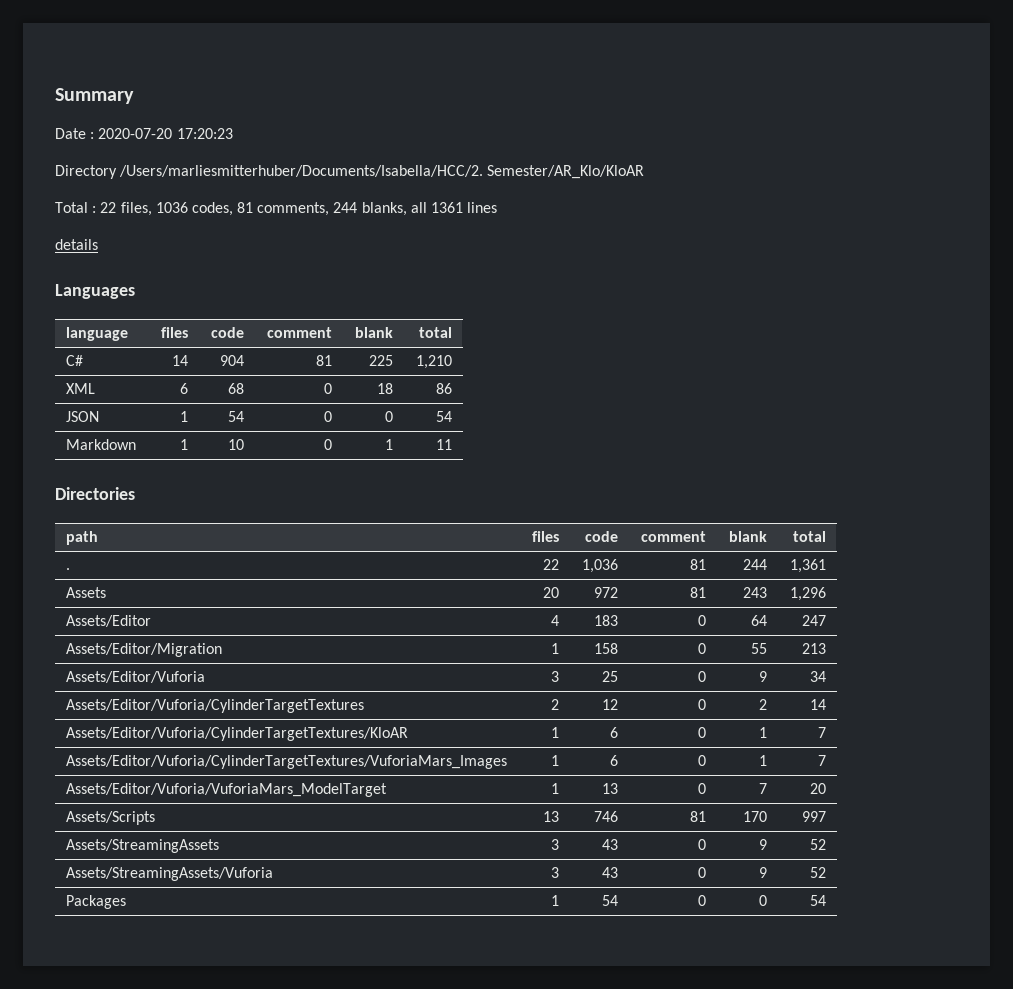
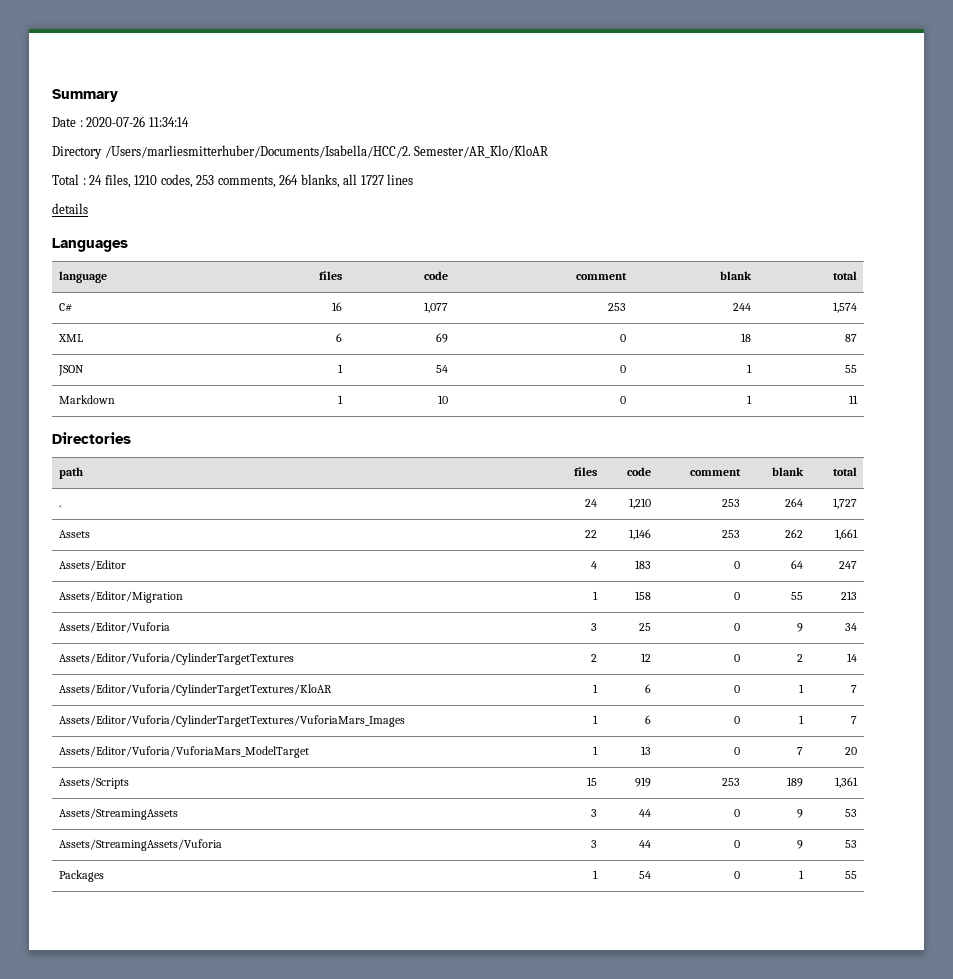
[98,128,233,139] 2020-07-20 17:20:23 -> [86,116,189,127] 2020-07-26 11:34:14
[100,202,358,216] 22 files, 1036 codes, 81 comments, 244 -> [89,174,299,188] 24 files, 1210 codes, 253 comments, 264
[431,202,464,213] 1361 -> [360,175,384,185] 1727
[171,355,188,366] [219,355,244,366] [315,355,332,366] [368,355,393,366] [415,355,452,369] 14 | 904 | 81 | 225 | 1,210 -> [332,302,343,311] [424,302,449,313] [608,303,627,311] [733,303,752,311] [833,302,858,313] 16 | 1,077 | 253 | 244 | 1,574
[227,383,244,394] 68 -> [436,333,449,343] 69
[435,383,452,394] 86 -> [845,334,858,342] 87
[384,411,393,422] [435,411,452,422] 0 | 54 -> [747,364,753,373] [845,365,858,373] 1 | 55
[542,559,559,570] [581,559,618,573] [689,559,706,570] [742,559,767,570] [789,559,826,573] [66,587,107,598] [542,587,559,598] [593,587,618,598] [689,587,706,598] [742,587,767,598] [789,587,826,601] 22 | 1,036 | 81 | 244 | 1,361 // Assets | 20 | 972 | 81 | 243 | 1,296 -> [585,499,598,507] [629,498,652,509] [722,499,741,507] [785,498,804,507] [833,498,858,509] [58,530,90,538] [585,530,598,538] [629,529,652,540] [722,530,741,538] [785,529,804,538] [835,529,859,540] 24 | 1,210 | 253 | 264 | 1,727 // Assets | 22 | 1,146 | 253 | 262 | 1,661
[542,811,559,822] [593,811,618,822] [689,811,706,822] [742,811,767,822] [801,811,826,822] 13 | 746 | 81 | 170 | 997 -> [587,777,598,786] [635,777,652,787] [722,778,741,786] [787,777,804,787] [835,777,859,788] 15 | 919 | 253 | 189 | 1,361
[601,839,618,850] [697,839,706,850] [758,839,767,850] [809,839,826,850] 43 | 0 | 9 | 52 -> [639,809,652,817] [734,809,741,817] [797,809,804,818] [845,809,858,817] 44 | 0 | 9 | 53
[601,867,618,878] [697,867,706,878] [758,867,767,878] [809,867,826,878] 43 | 0 | 9 | 52 -> [639,840,652,848] [734,840,741,848] [797,840,804,849] [845,840,858,848] 44 | 0 | 9 | 53
[758,895,767,906] [809,895,826,906] 0 | 54 -> [799,870,805,879] [845,871,858,879] 1 | 55

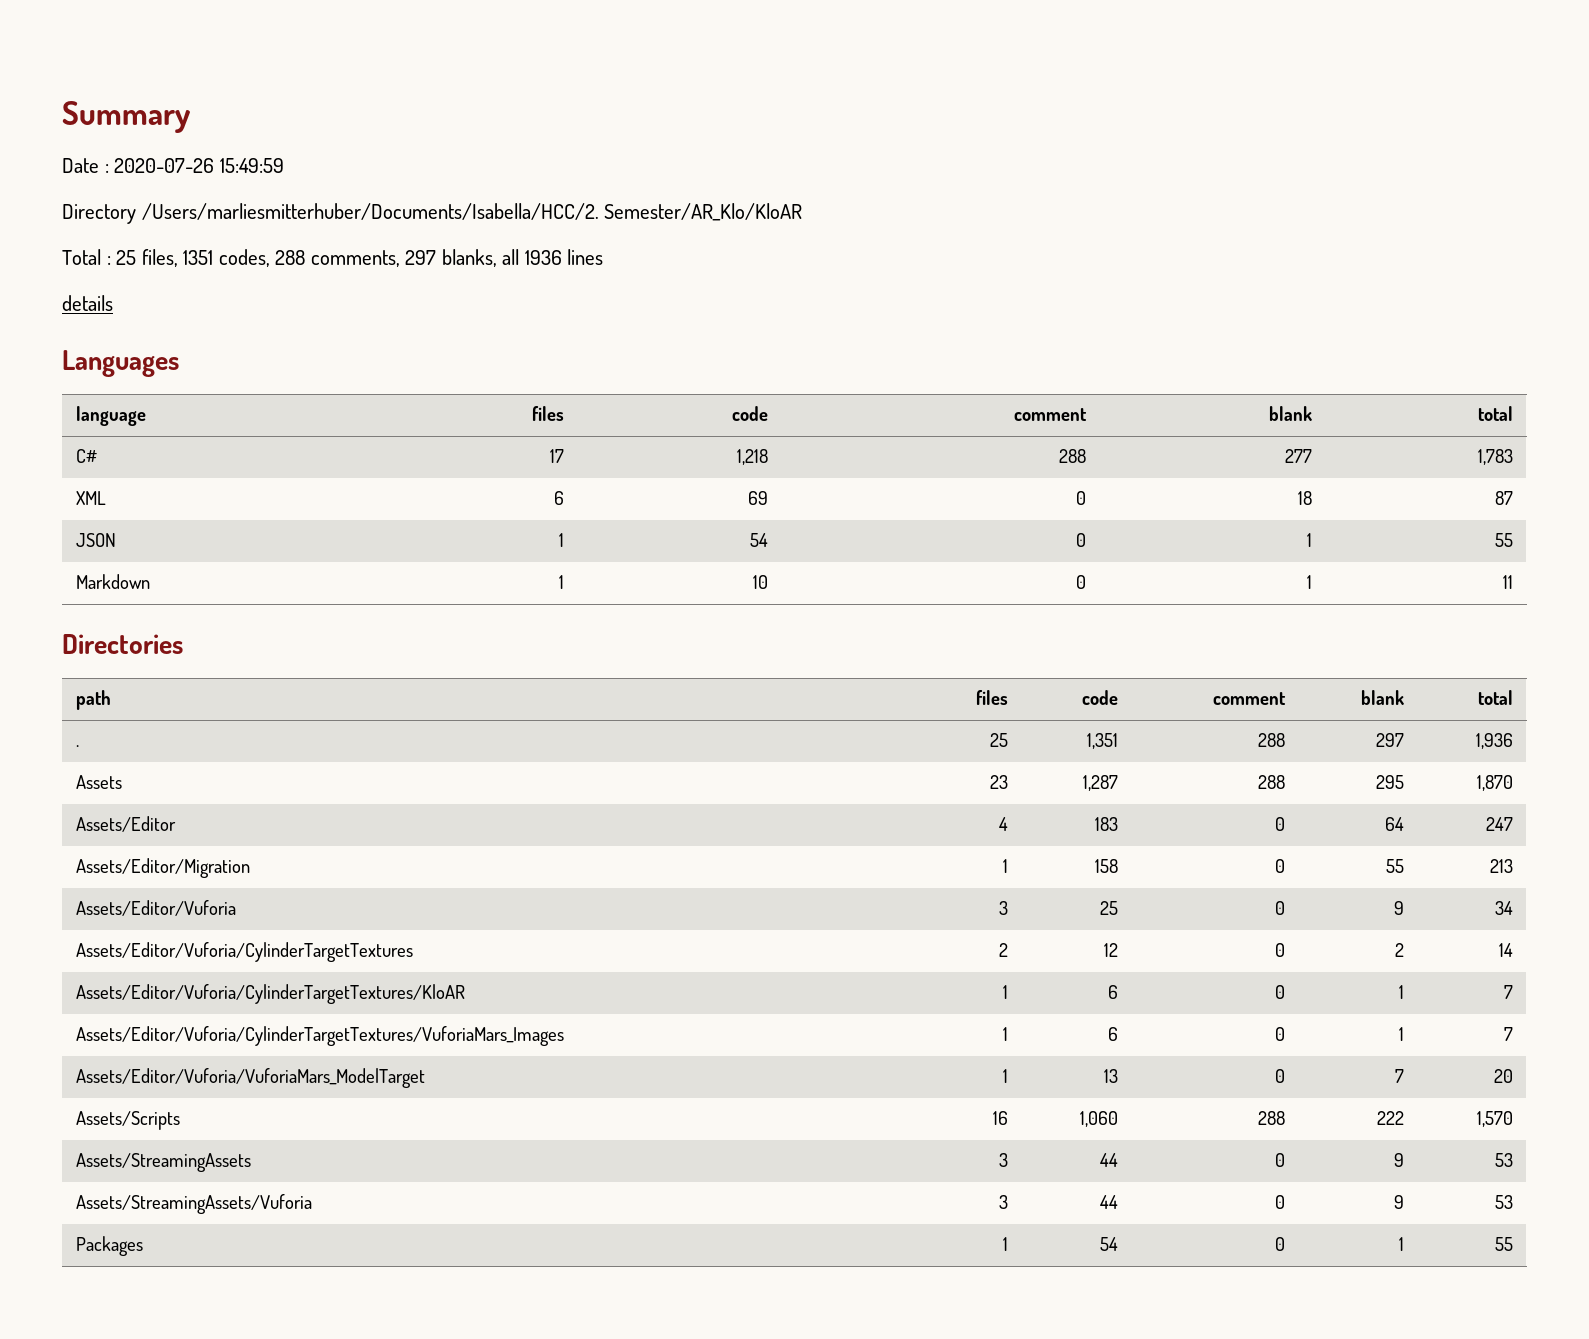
[148,117,189,127] 11:34:14 -> [219,158,284,173] 15:49:59
[89,174,299,188] 24 files, 1210 codes, 253 comments, 264 -> [116,249,437,267] 25 files, 1351 codes, 288 comments, 297
[360,175,384,185] 1727 -> [524,250,562,265] 1936
[332,302,343,311] [424,302,449,313] [608,303,627,311] [733,303,752,311] [833,302,858,313] 16 | 1,077 | 253 | 244 | 1,574 -> [550,449,565,463] [737,449,769,465] [1059,449,1087,463] [1285,449,1313,463] [1478,449,1514,465] 17 | 1,218 | 288 | 277 | 1,783
[585,499,598,507] [629,498,652,509] [722,499,741,507] [785,498,804,507] [833,498,858,509] [58,530,90,538] [585,530,598,538] [629,529,652,540] [722,530,741,538] [785,529,804,538] [835,529,859,540] 24 | 1,210 | 253 | 264 | 1,727 // Assets | 22 | 1,146 | 253 | 262 | 1,661 -> [990,733,1009,747] [1087,733,1119,749] [1258,733,1286,747] [1376,733,1405,747] [1476,733,1514,749] [75,775,122,789] [990,775,1009,789] [1083,775,1119,791] [1258,775,1286,789] [1376,775,1405,789] [1477,775,1514,791] 25 | 1,351 | 288 | 297 | 1,936 // Assets | 23 | 1,287 | 288 | 295 | 1,870
[587,777,598,786] [635,777,652,787] [722,778,741,786] [787,777,804,787] [835,777,859,788] 15 | 919 | 253 | 189 | 1,361 -> [993,1111,1009,1125] [1080,1111,1119,1127] [1258,1111,1286,1125] [1377,1111,1405,1125] [1477,1111,1514,1127] 16 | 1,060 | 288 | 222 | 1,570

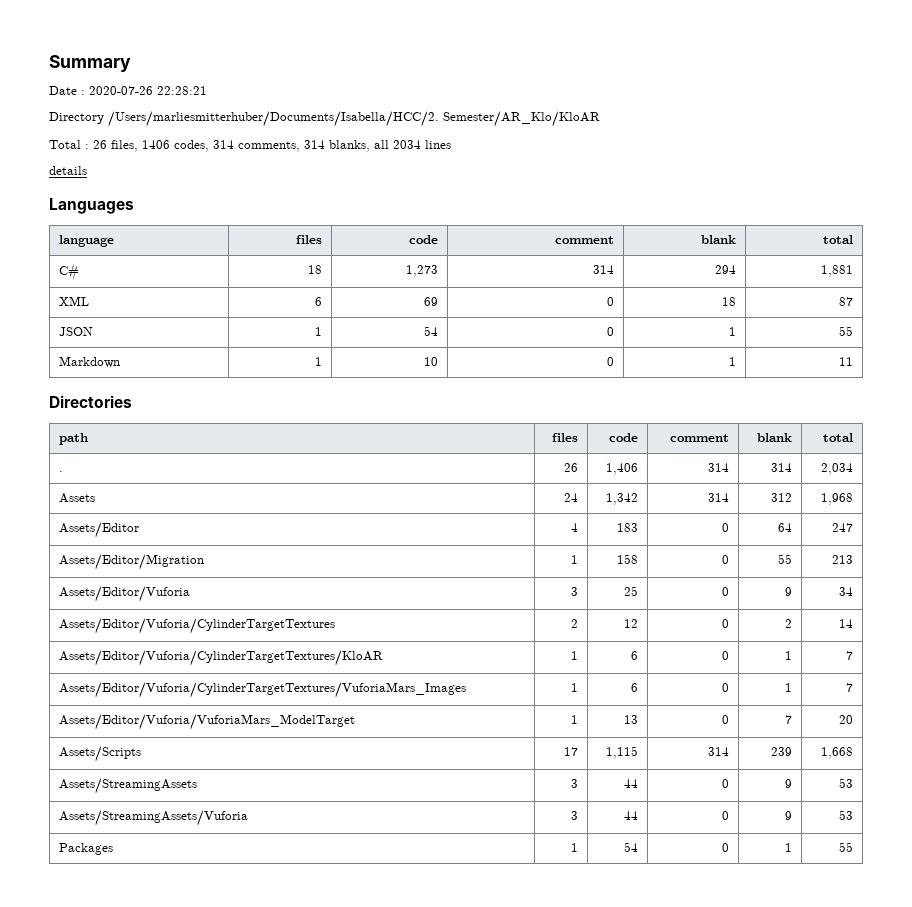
[219,158,284,173] 15:49:59 -> [157,86,207,95] 22:28:21
[116,249,437,267] 25 files, 1351 codes, 288 comments, 297 -> [93,140,325,152] 26 files, 1406 codes, 314 comments, 314
[524,250,562,265] 1936 -> [393,140,421,149] 2034
[550,449,565,463] [737,449,769,465] [1059,449,1087,463] [1285,449,1313,463] [1478,449,1514,465] 17 | 1,218 | 288 | 277 | 1,783 -> [308,265,323,274] [406,265,439,277] [593,265,615,274] [715,265,737,274] [821,265,854,277] 18 | 1,273 | 314 | 294 | 1,881
[990,733,1009,747] [1087,733,1119,749] [1258,733,1286,747] [1376,733,1405,747] [1476,733,1514,749] [75,775,122,789] [990,775,1009,789] [1083,775,1119,791] [1258,775,1286,789] [1376,775,1405,789] [1477,775,1514,791] 25 | 1,351 | 288 | 297 | 1,936 // Assets | 23 | 1,287 | 288 | 295 | 1,870 -> [564,463,579,472] [606,463,639,475] [708,463,730,472] [771,463,793,472] [821,463,854,475] [58,493,95,503] [564,493,579,502] [606,493,639,505] [708,493,730,502] [771,493,793,502] [821,493,854,505] 26 | 1,406 | 314 | 314 | 2,034 // Assets | 24 | 1,342 | 314 | 312 | 1,968
[993,1111,1009,1125] [1080,1111,1119,1127] [1258,1111,1286,1125] [1377,1111,1405,1125] [1477,1111,1514,1127] 16 | 1,060 | 288 | 222 | 1,570 -> [564,747,579,756] [606,746,639,759] [708,747,730,756] [771,747,793,756] [821,747,854,759] 17 | 1,115 | 314 | 239 | 1,668

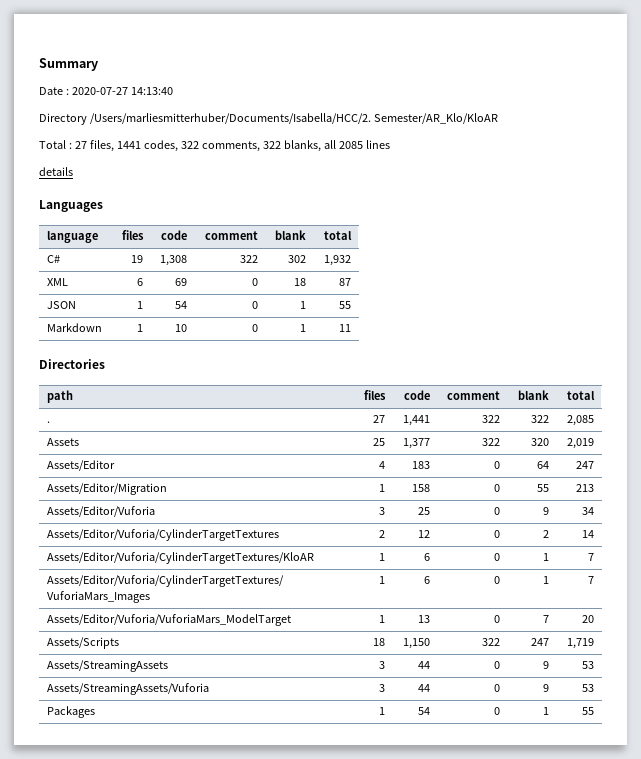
[89,86,207,95] 2020-07-26 22:28:21 -> [71,87,173,95] 2020-07-27 14:13:40
[93,140,325,152] 26 files, 1406 codes, 314 comments, 314 -> [74,140,281,152] 27 files, 1441 codes, 322 comments, 322
[393,140,421,149] 2034 -> [338,141,363,149] 2085
[308,265,323,274] [406,265,439,277] [593,265,615,274] [715,265,737,274] [821,265,854,277] 18 | 1,273 | 314 | 294 | 1,881 -> [130,255,143,263] [159,255,187,266] [239,255,258,263] [287,255,306,263] [323,255,351,266] 19 | 1,308 | 322 | 302 | 1,932
[564,463,579,472] [606,463,639,475] [708,463,730,472] [771,463,793,472] [821,463,854,475] [58,493,95,503] [564,493,579,502] [606,493,639,505] [708,493,730,502] [771,493,793,502] [821,493,854,505] 26 | 1,406 | 314 | 314 | 2,034 // Assets | 24 | 1,342 | 314 | 312 | 1,968 -> [372,415,385,423] [402,415,430,426] [481,415,500,423] [530,415,549,423] [566,415,594,426] [47,438,80,446] [372,438,385,446] [402,438,430,449] [481,438,500,446] [530,438,549,446] [566,438,594,449] 27 | 1,441 | 322 | 322 | 2,085 // Assets | 25 | 1,377 | 322 | 320 | 2,019
[564,747,579,756] [606,746,639,759] [708,747,730,756] [771,747,793,756] [821,747,854,759] 17 | 1,115 | 314 | 239 | 1,668 -> [372,638,385,646] [402,638,430,649] [481,638,500,646] [530,638,549,646] [566,638,594,649] 18 | 1,150 | 322 | 247 | 1,719

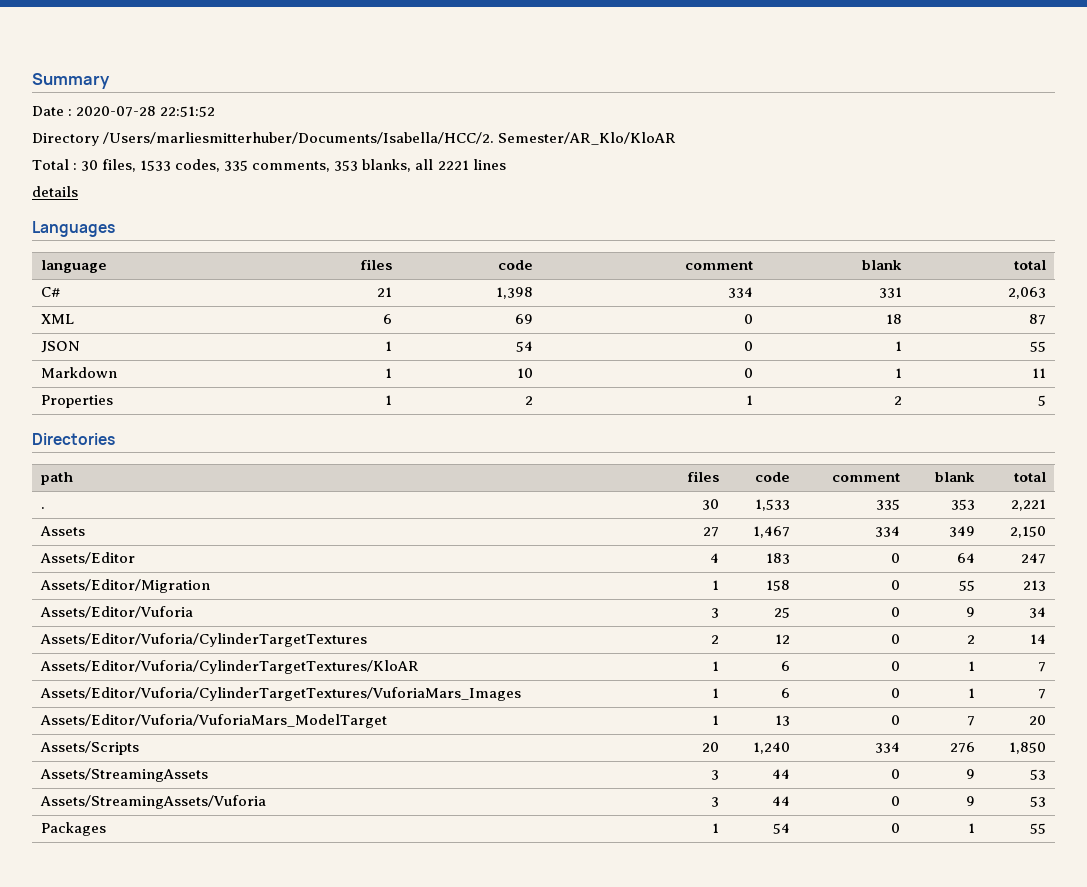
[71,87,173,95] 2020-07-27 14:13:40 -> [76,106,216,117] 2020-07-28 22:51:52
[74,140,281,152] 27 files, 1441 codes, 322 comments, 322 -> [81,159,359,172] 30 files, 1533 codes, 335 comments, 353
[338,141,363,149] 2085 -> [437,160,469,170] 2221
[130,255,143,263] [159,255,187,266] [239,255,258,263] [287,255,306,263] [323,255,351,266] 19 | 1,308 | 322 | 302 | 1,932 -> [376,287,392,297] [495,287,533,299] [727,287,753,298] [878,287,902,298] [1007,287,1046,299] 21 | 1,398 | 334 | 331 | 2,063
(351, 328) none -> [41,395,114,408] [384,395,392,405] [524,396,533,405] [745,395,753,405] [893,396,902,405] [1037,395,1046,406] // Properties | 1 | 2 | 1 | 2 | 5
[372,415,385,423] [402,415,430,426] [481,415,500,423] [530,415,549,423] [566,415,594,426] [47,438,80,446] [372,438,385,446] [402,438,430,449] [481,438,500,446] [530,438,549,446] [566,438,594,449] 27 | 1,441 | 322 | 322 | 2,085 // Assets | 25 | 1,377 | 322 | 320 | 2,019 -> [701,499,719,510] [754,499,790,511] [875,499,900,510] [950,499,975,510] [1010,499,1046,511] [40,526,86,536] [702,527,719,537] [752,526,790,538] [874,526,900,537] [948,526,975,537] [1009,526,1046,538] 30 | 1,533 | 335 | 353 | 2,221 // Assets | 27 | 1,467 | 334 | 349 | 2,150
[372,638,385,646] [402,638,430,649] [481,638,500,646] [530,638,549,646] [566,638,594,649] 18 | 1,150 | 322 | 247 | 1,719 -> [701,742,719,752] [752,742,790,754] [874,742,900,753] [949,742,975,753] [1008,742,1046,754] 20 | 1,240 | 334 | 276 | 1,850

